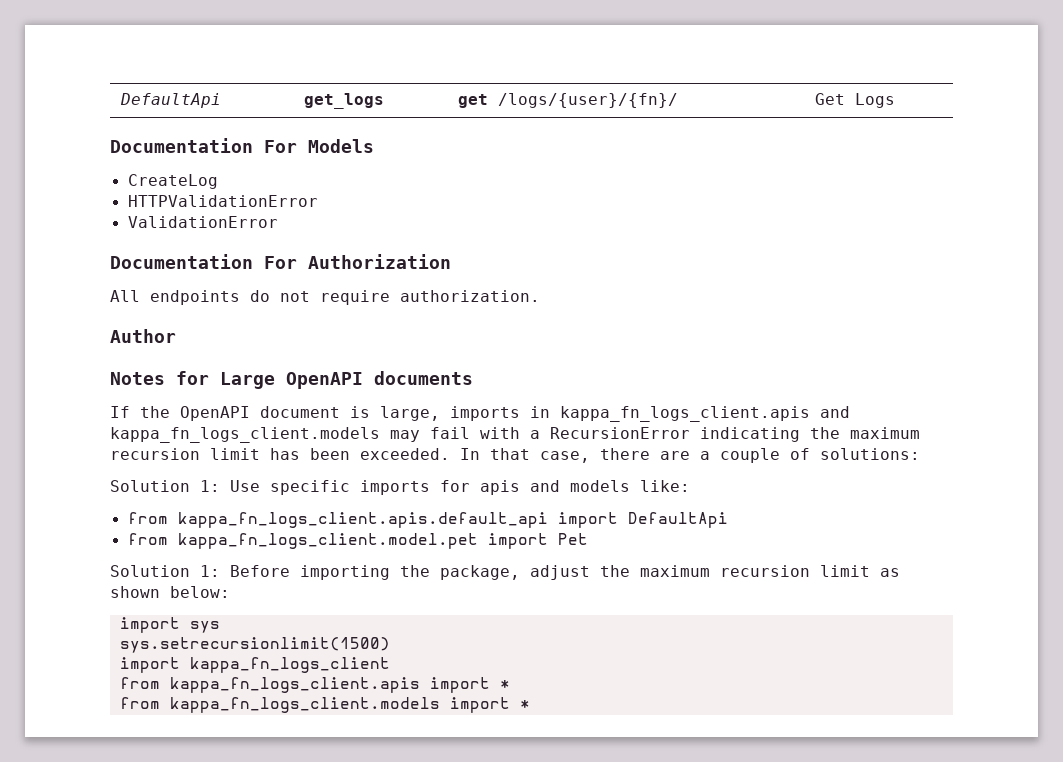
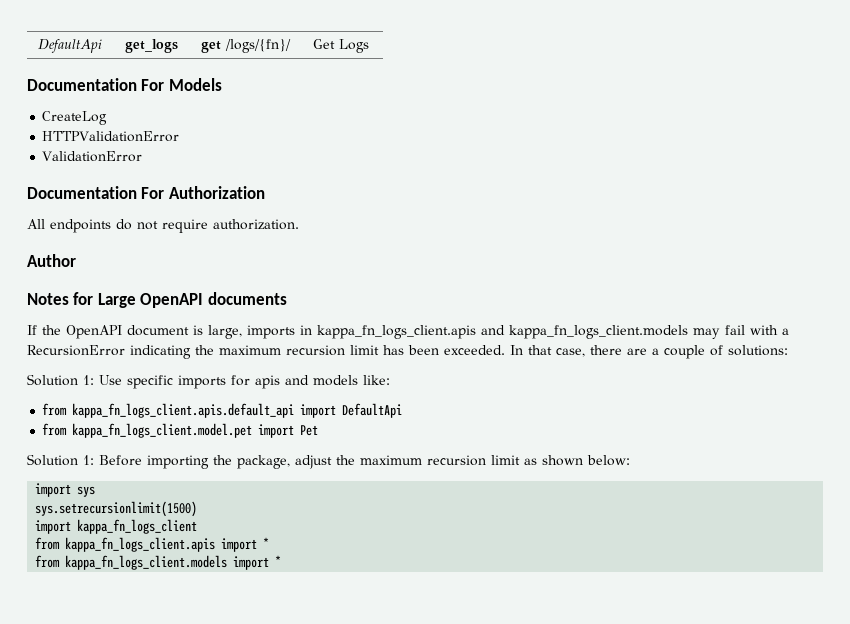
[498,93,679,108] /logs/{user}/{fn}/ -> [225,39,292,53] /logs/{fn}/

